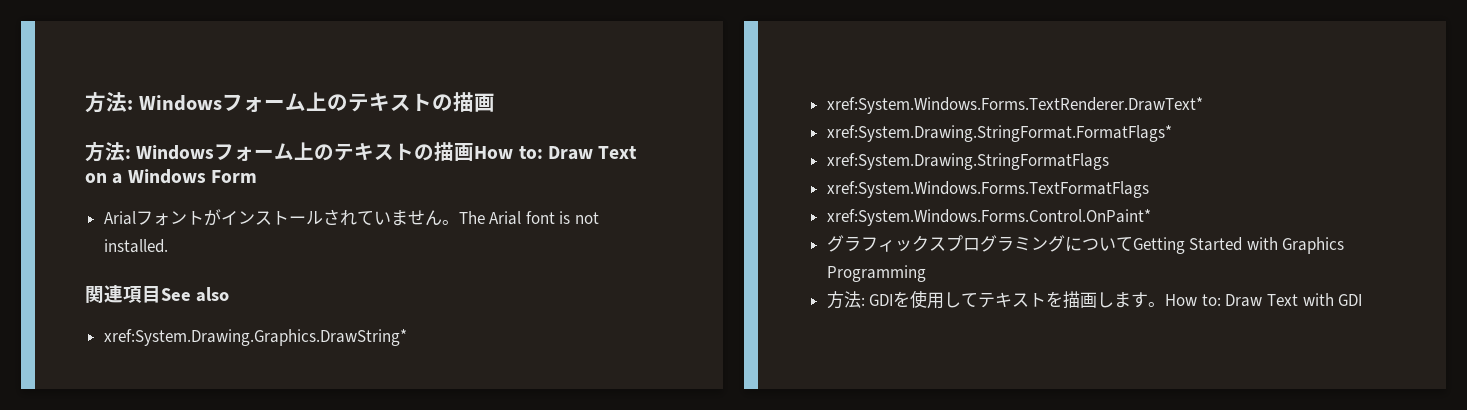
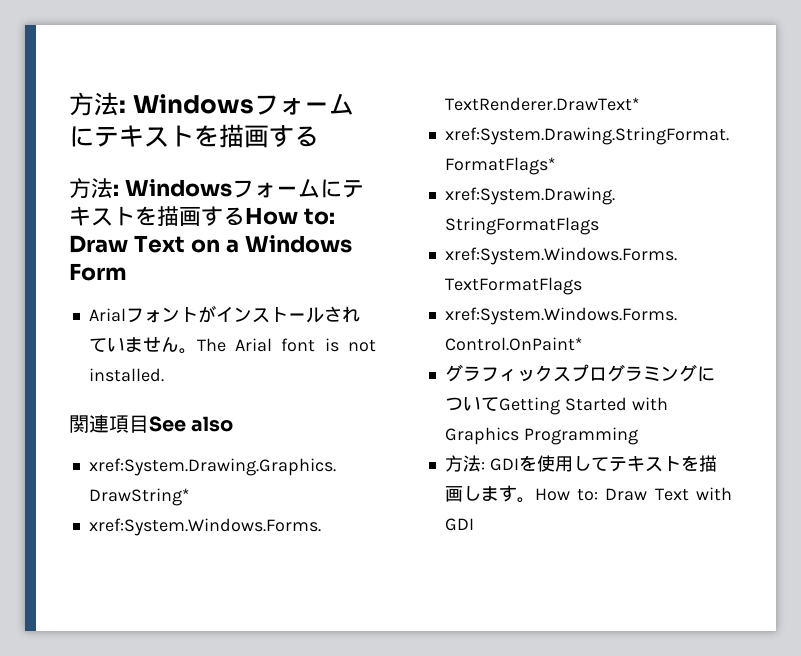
[85,92,495,113] [85,141,475,162] 方法: Windowsフォーム上のテキストの描画 // 方法: Windowsフォーム上のテキストの描画 -> [69,92,354,116] [69,124,319,148] [69,178,364,198] [69,206,245,226] 方法: Windowsフォームにテキストを描画する // 方法: Windowsフォームにテキストを描画する

